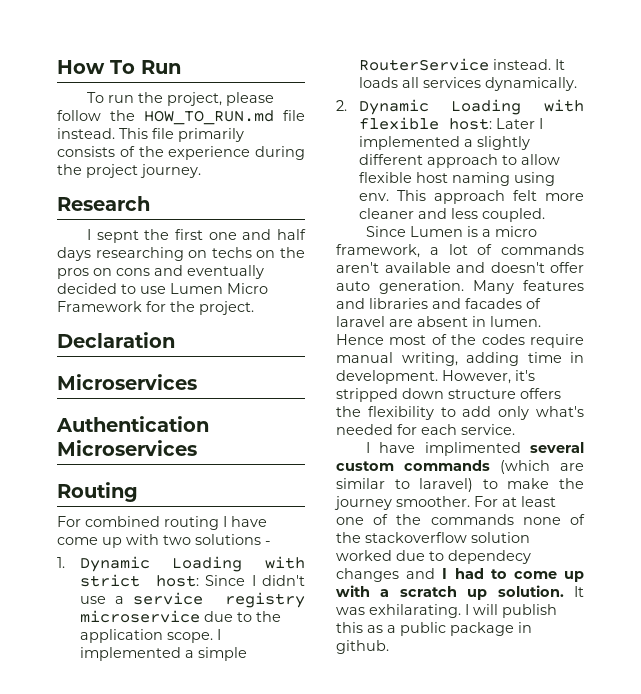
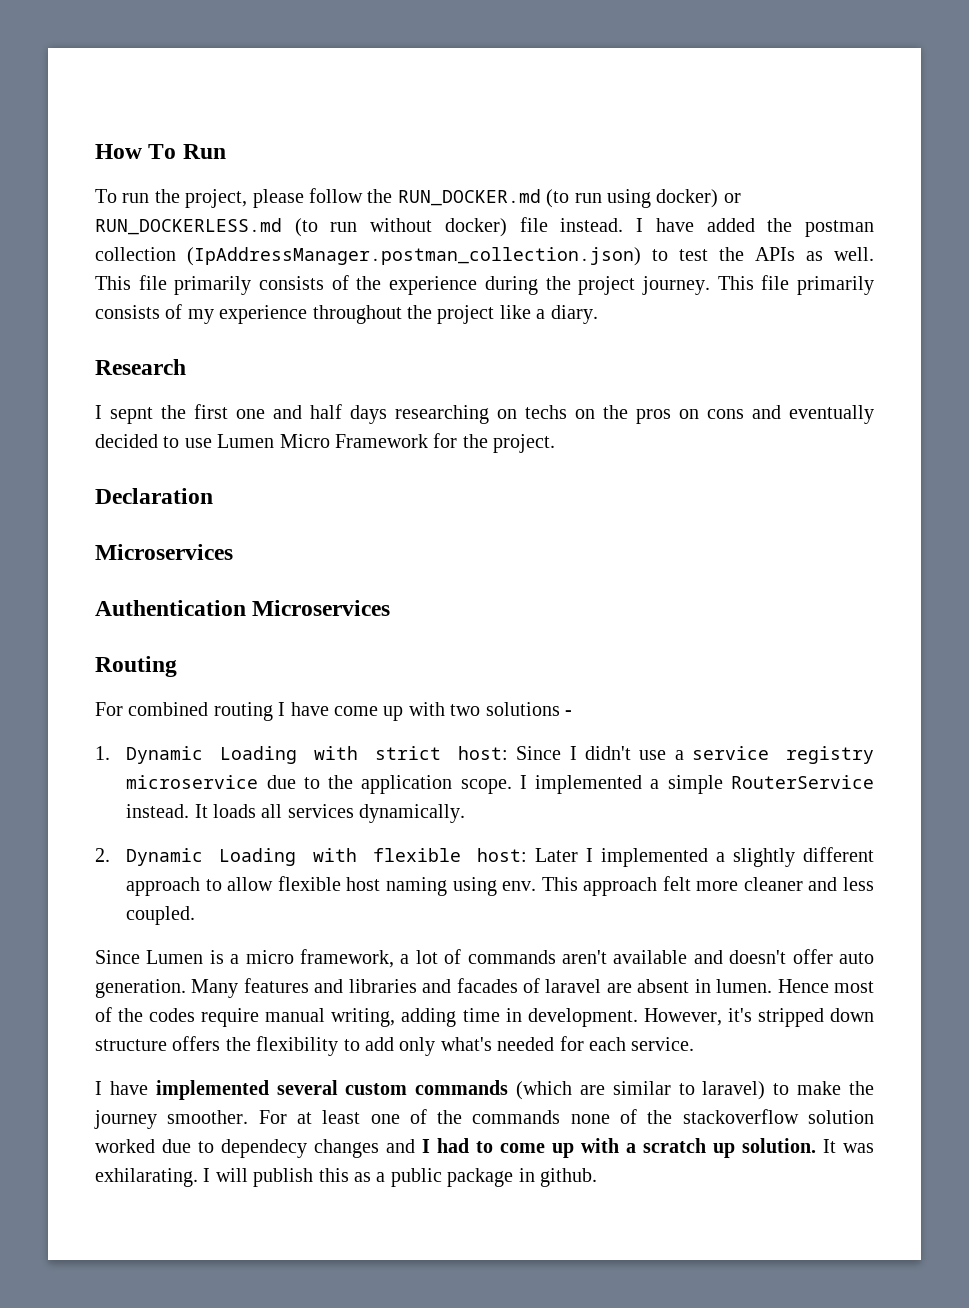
[144,110,305,125] [57,128,115,139] HOW_TO_RUN.md file instead. -> [397,189,741,208] [95,217,875,237] [95,247,874,266] RUN_DOCKER.md (to run using docker) or RUN_DOCKERLESS.md (to run without docker) file instead. I have added the postman collection (IpAddressManager.postman_collection.json) to test the APIs as well.
(201, 171) none -> [717,275,874,295] [95,304,598,324] This file primarily consists of my experience throughout the project like a diary.
[424,442,521,456] implimented -> [155,1080,269,1100] implemented

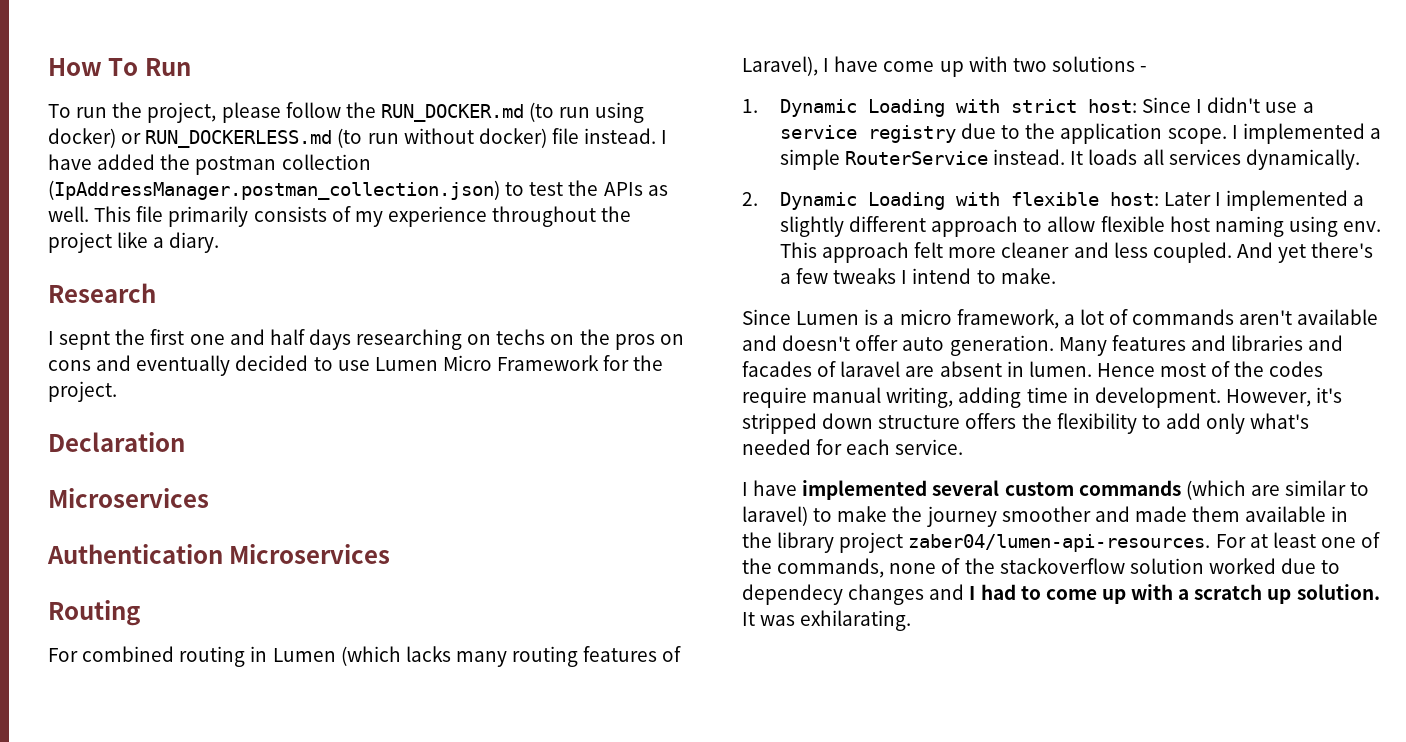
[356,275,874,295] [95,304,183,319] the experience during the project journey. This file primarily consists of -> (351, 214) none
(273, 711) none -> [250,646,682,667] [742,56,818,76] in Lumen (which lacks many routing features of Laravel),
[126,775,259,789] microservice -> (956, 134) none
(196, 915) none -> [1236,242,1374,263] [779,268,1056,284] And yet there's a few tweaks I intend to make.
[167,1110,249,1124] smoother. -> [1001,506,1349,522] [742,532,1211,553] smoother and made them available in the library project zaber04/lumen-api-resources.
[472,1110,561,1124] commands -> [777,558,885,578] commands,
[203,1168,597,1187] I will publish this as a public package in github. -> (912, 620) none

